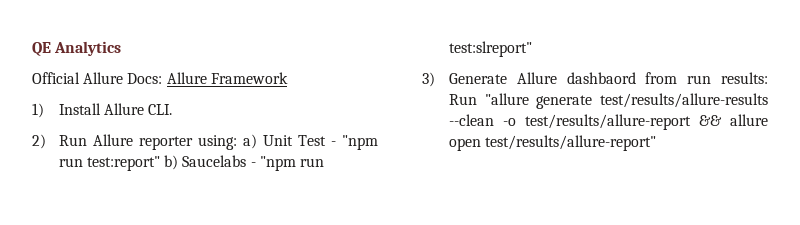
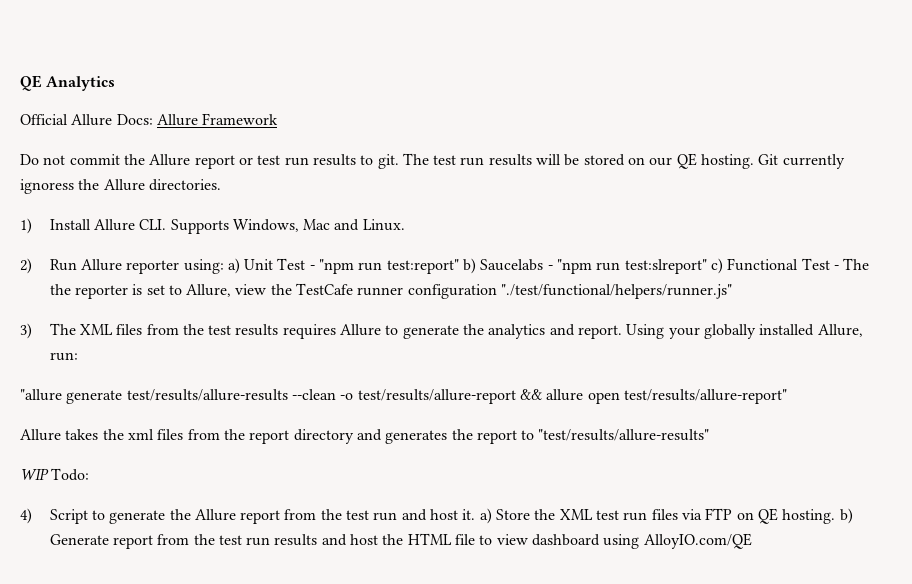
(288, 78) none -> [20,153,845,169] [20,179,221,194] // Do not commit the Allure report or test run results to git. The test run results will be stored on our QE hosting. Git currently ignoress the Allure directories.
(173, 109) none -> [170,219,405,234] Supports Windows, Mac and Linux.
[422,72,768,87] [448,94,477,105] // 3) Generate Allure dashbaord from run results: Run -> [710,258,870,274] [49,283,733,299] [20,323,863,339] [49,352,78,361] c) Functional Test - The the reporter is set to Allure, view the TestCafe runner configuration "./test/functional/helpers/runner.js" // 3) The XML files from the test results requires Allure to generate the analytics and report. Using your globally installed Allure, run: //
(657, 143) none -> [20,429,710,444] [20,468,90,481] [20,508,853,524] [49,533,752,549] // Allure takes the xml files from the report directory and generates the report to "test/results/allure-results" // WIP Todo: // 4) Script to generate the Allure report from the test run and host it. a) Store the XML test run files via FTP on QE hosting. b) Generate report from the test run results and host the HTML file to view dashboard using AlloyIO.com/QE

